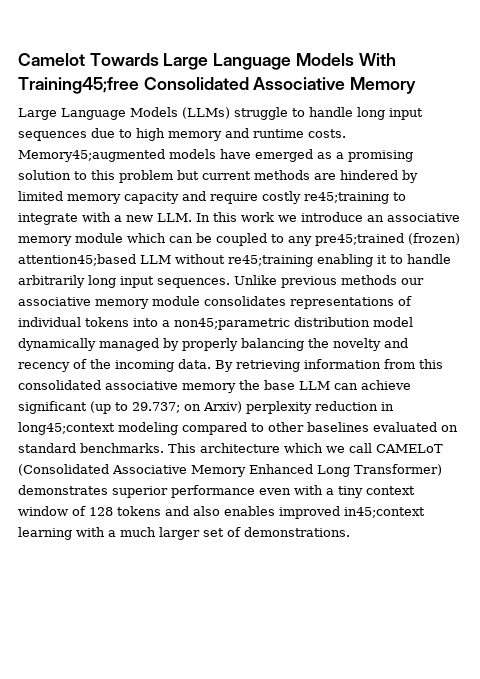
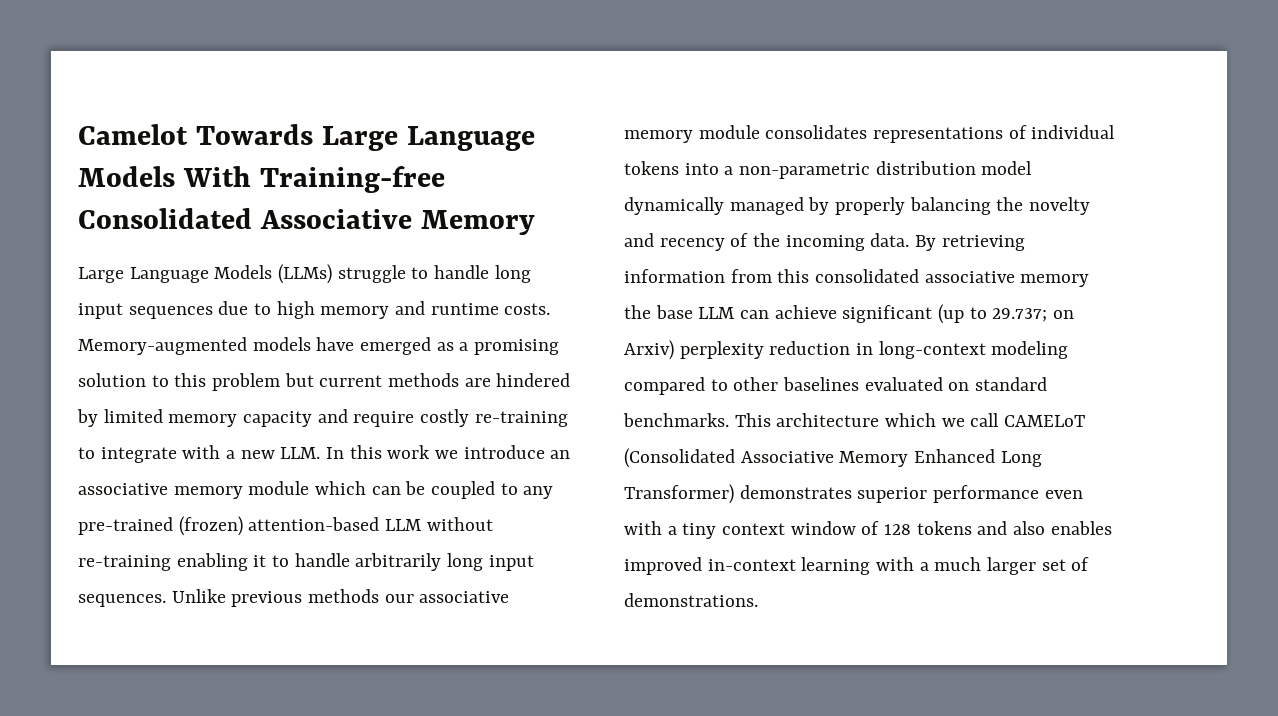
[18,77,139,94] Training45;free -> [259,166,445,193] Training-free
[18,149,165,162] Memory45;augmented -> [78,337,247,355] Memory-augmented
[304,192,389,204] re45;training -> [474,411,568,427] re-training
[315,233,460,246] [18,254,136,266] pre45;trained (frozen) attention45;based -> [78,516,380,536] pre-trained (frozen) attention-based
[228,255,313,267] re45;training -> [78,555,171,571] re-training
[174,318,290,330] non45;parametric -> [739,163,871,179] non-parametric
[18,422,115,435] long45;context -> [878,341,986,359] long-context
[344,507,425,518] in45;context -> [707,559,796,571] in-context

